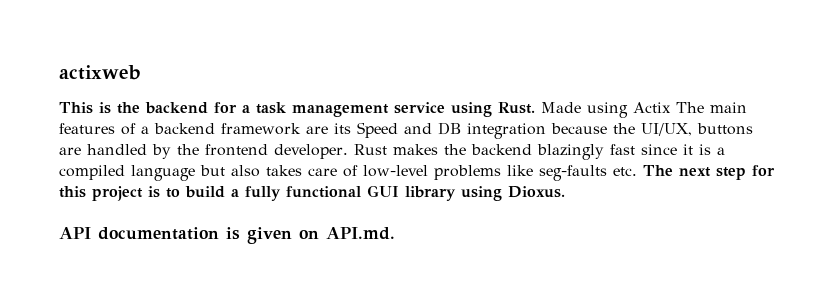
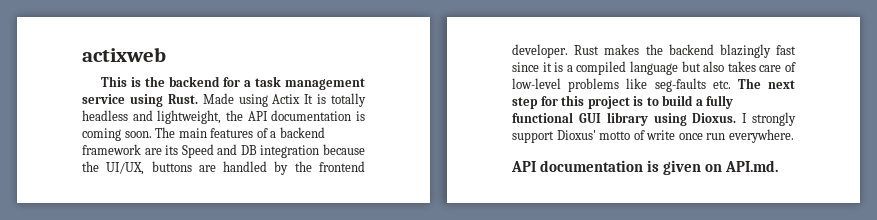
(671, 107) none -> [304,93,366,107] [82,110,365,124] [82,128,152,141] It is totally headless and lightweight, the API documentation is coming soon.
(565, 192) none -> [742,112,796,126] [512,129,794,143] I strongly support Dioxus' motto of write once run everywhere.

